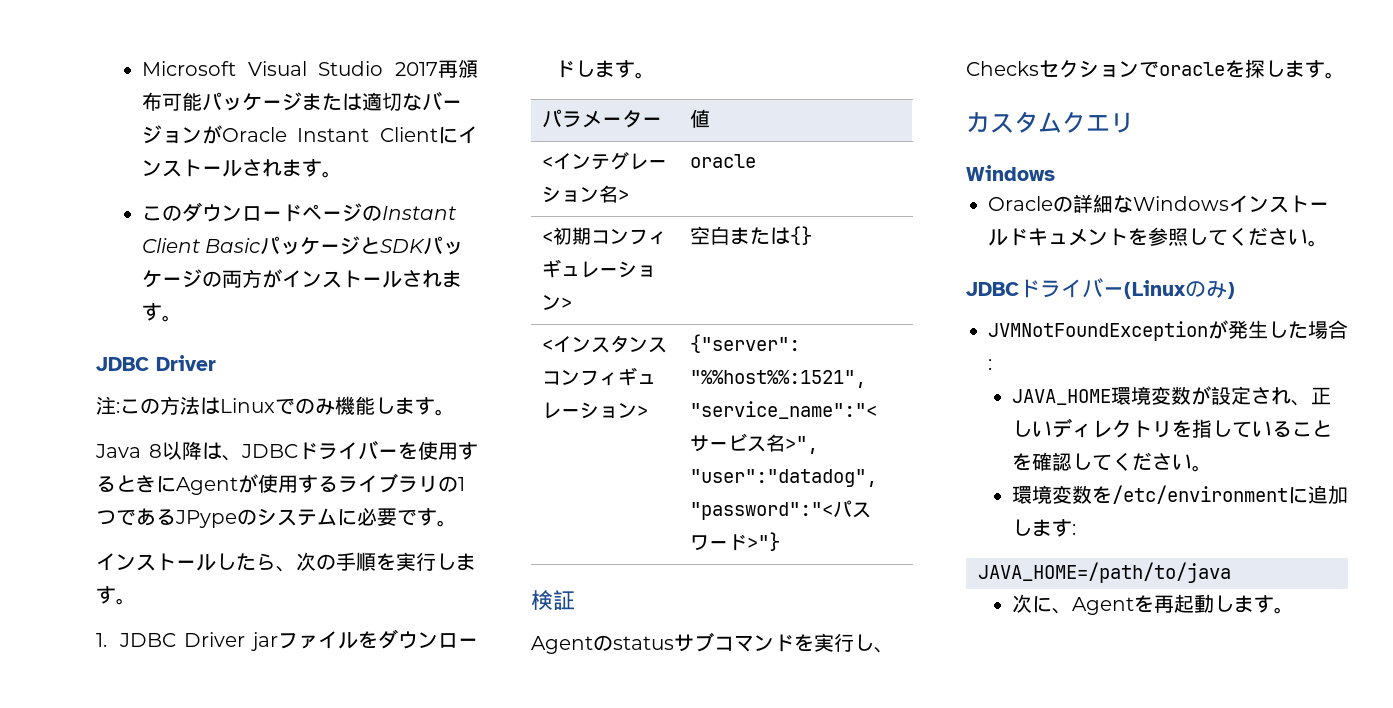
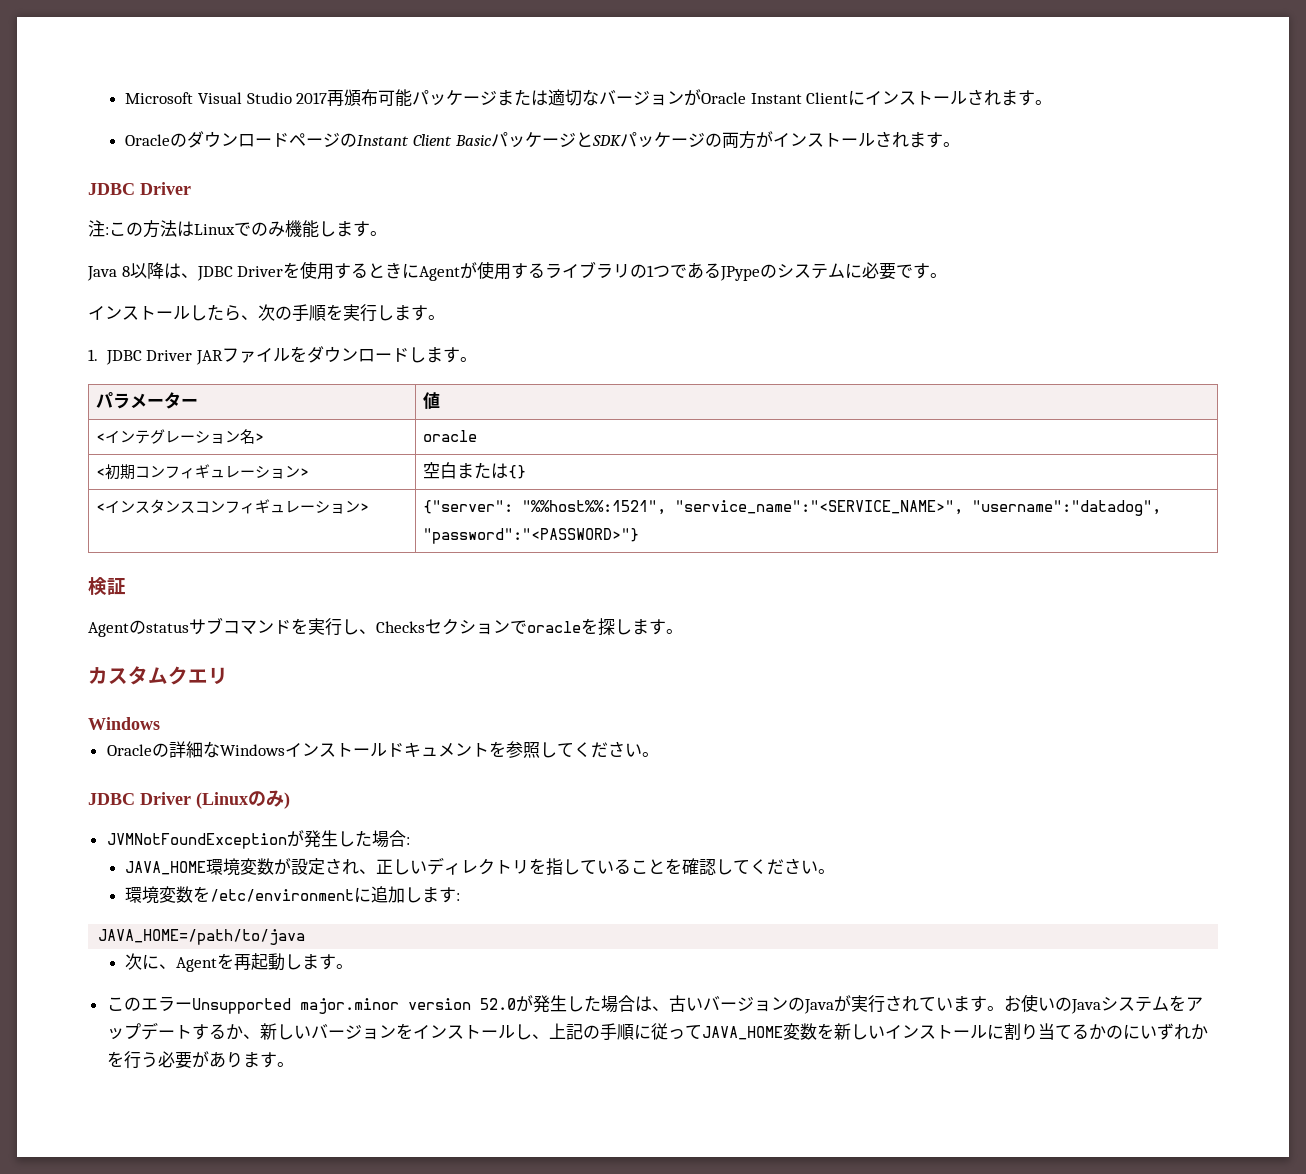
[141,206,162,221] こ -> [125,134,171,146] Oracle
[298,440,398,460] ドライバー -> [237,266,284,277] Driver
[251,632,278,651] jar -> [195,350,223,365] JAR
[689,401,877,419] [689,433,818,454] [689,469,877,487] [689,500,871,520] [689,532,780,551] "service_name":"<サービス名>", "user":"datadog", "password":"<パスワード>"} -> [675,500,1162,516] [423,528,640,544] "service_name":"<SERVICE_NAME>", "username":"datadog", "password":"<PASSWORD>"}
[1019,278,1124,298] ドライバー -> [140,792,191,805] Driver
(1294, 610) none -> [106,994,1203,1014] [106,1022,1208,1041] [106,1051,294,1069] // このエラーUnsupported major.minor version 52.0が発生した場合は、古いバージョンのJavaが実行されています。お使いのJavaシステムをアップデートするか、新しいバージョンをインストールし、上記の手順に従ってJAVA_HOME変数を新しいインストールに割り当てるかのにいずれかを行う必要があります。

